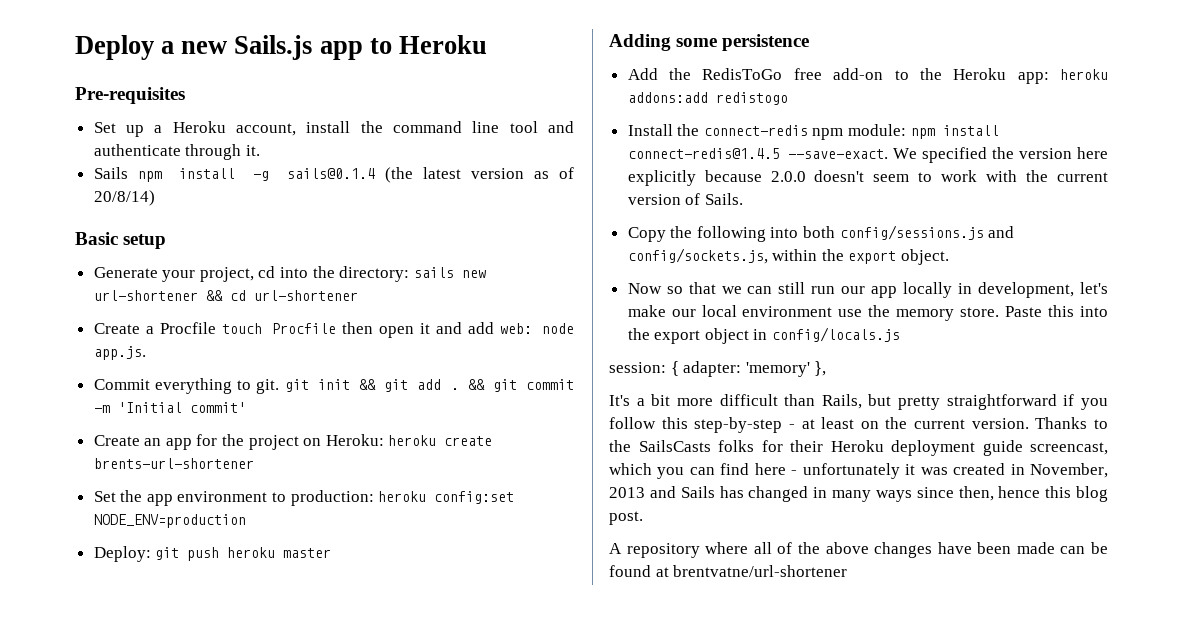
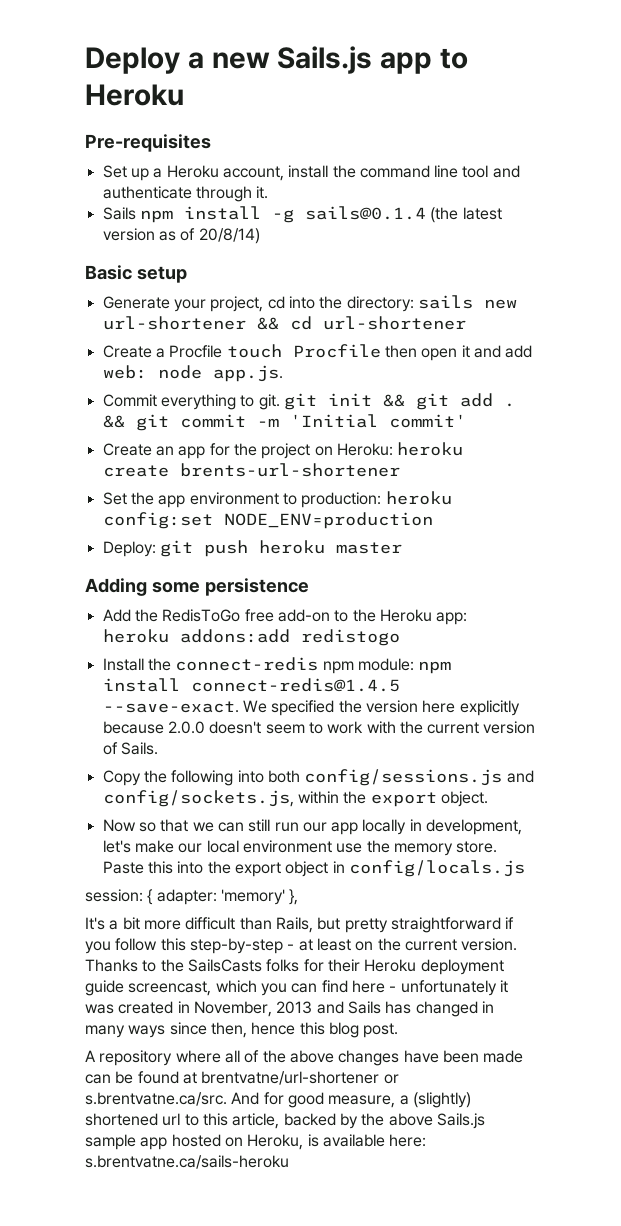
(848, 571) none -> [383,1074,399,1084] [85,1092,471,1108] [85,1113,485,1129] [85,1134,427,1150] [85,1155,289,1169] or s.brentvatne.ca/src. And for good measure, a (slightly) shortened url to this article, backed by the above Sails.js sample app hosted on Heroku, is available here: s.brentvatne.ca/sails-heroku

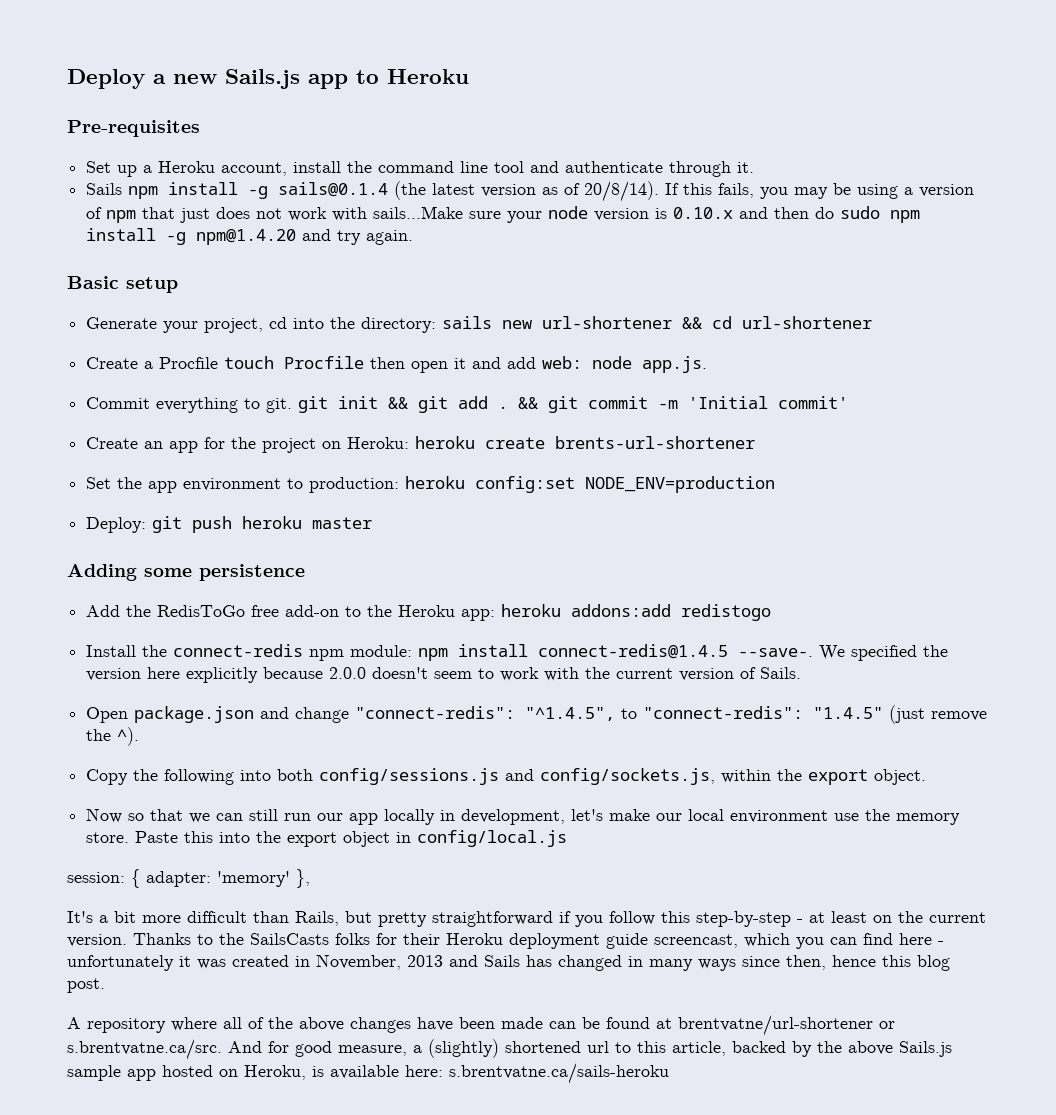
[198,228,260,244] 20/8/14) -> [584,181,975,202] [86,206,921,223] [86,228,414,245] 20/8/14). If this fails, you may be using a version of npm that just does not work with sails...Make sure your node version is 0.10.x and then do sudo npm install -g npm@1.4.20 and try again.
[102,701,239,713] --save-exact. -> [738,648,814,657] --save-.
(158, 748) none -> [86,705,988,724] [86,727,140,746] // Open package.json and change "connect-redis": "^1.4.5", to "connect-redis": "1.4.5" (just remove the ^).
[348,860,525,877] config/locals.js -> [417,830,568,847] config/local.js

